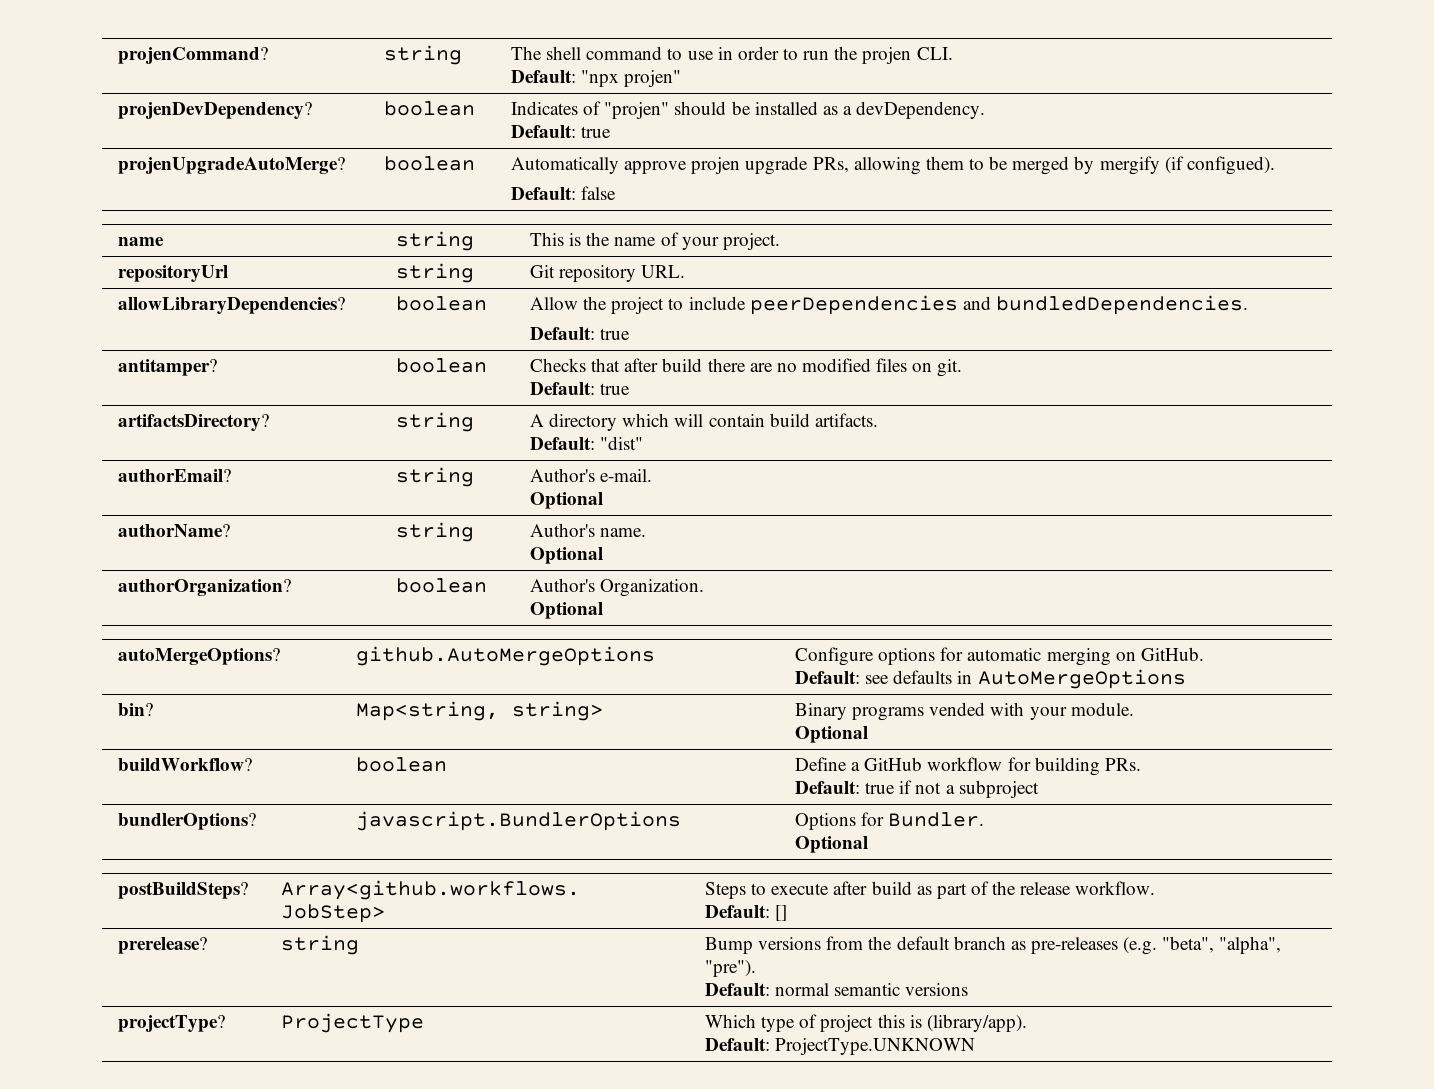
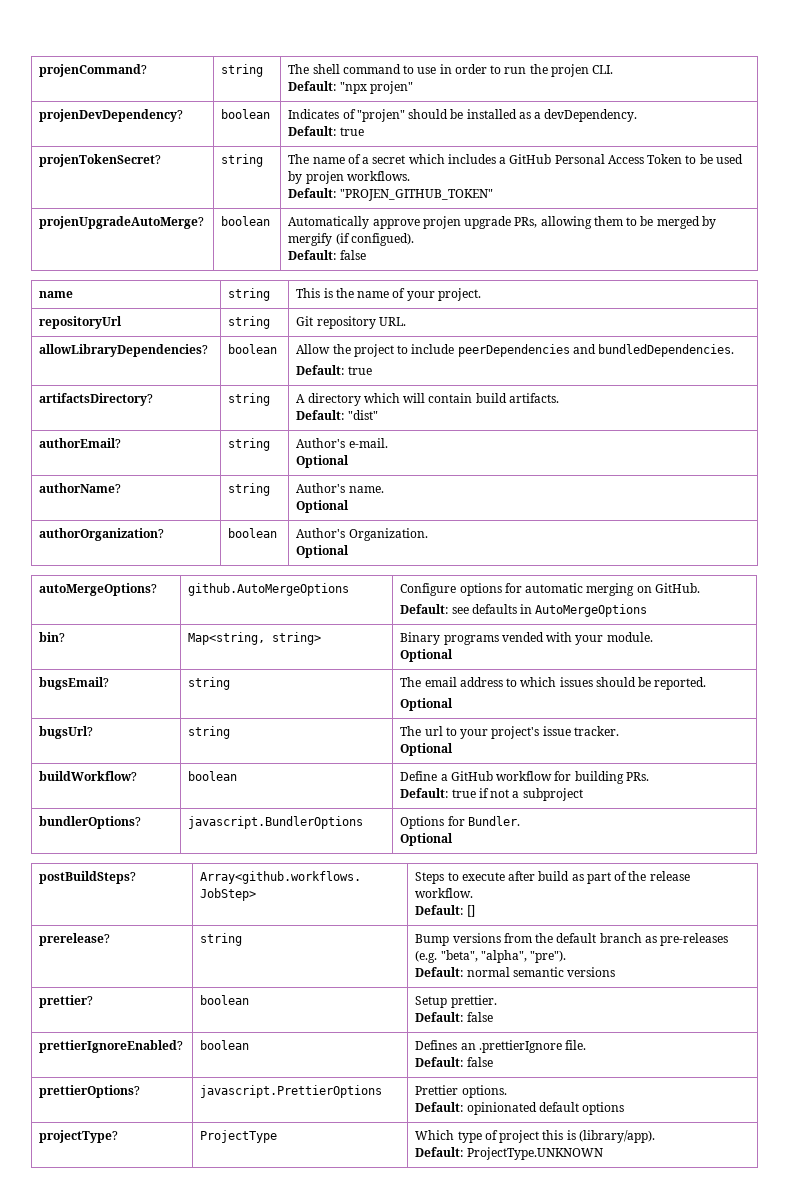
(612, 132) none -> [39,154,162,167] [221,154,264,167] [288,154,743,164] [288,171,410,184] [288,188,493,201] // projenTokenSecret? | string | The name of a secret which includes a GitHub Personal Access Token to be used by projen workflows. // Default: "PROJEN_GITHUB_TOKEN"
[118,359,218,376] [396,358,488,373] [530,358,963,377] [530,382,631,395] // antitamper? | boolean | Checks that after build there are no modified files on git. // Default: true -> (372, 370) none
(869, 734) none -> [39,677,110,690] [188,677,231,690] [400,677,707,690] [400,698,454,711] [39,726,94,739] [188,726,231,739] [400,726,619,739] [400,743,454,756] // bugsEmail? | string | The email address to which issues should be reported. // Optional // bugsUrl? | string | The url to your project's issue tracker. // Optional
(969, 989) none -> [39,995,94,1008] [200,995,250,1005] [415,995,497,1008] [415,1012,493,1022] [39,1040,184,1053] [200,1040,250,1050] [415,1040,587,1053] [415,1057,493,1067] [39,1085,141,1098] [200,1085,383,1098] [415,1085,507,1098] [415,1102,625,1115] // prettier? | boolean | Setup prettier. // Default: false // prettierIgnoreEnabled? | boolean | Defines an .prettierIgnore file. // Default: false // prettierOptions? | javascript.PrettierOptions | Prettier options. // Default: opinionated default options

